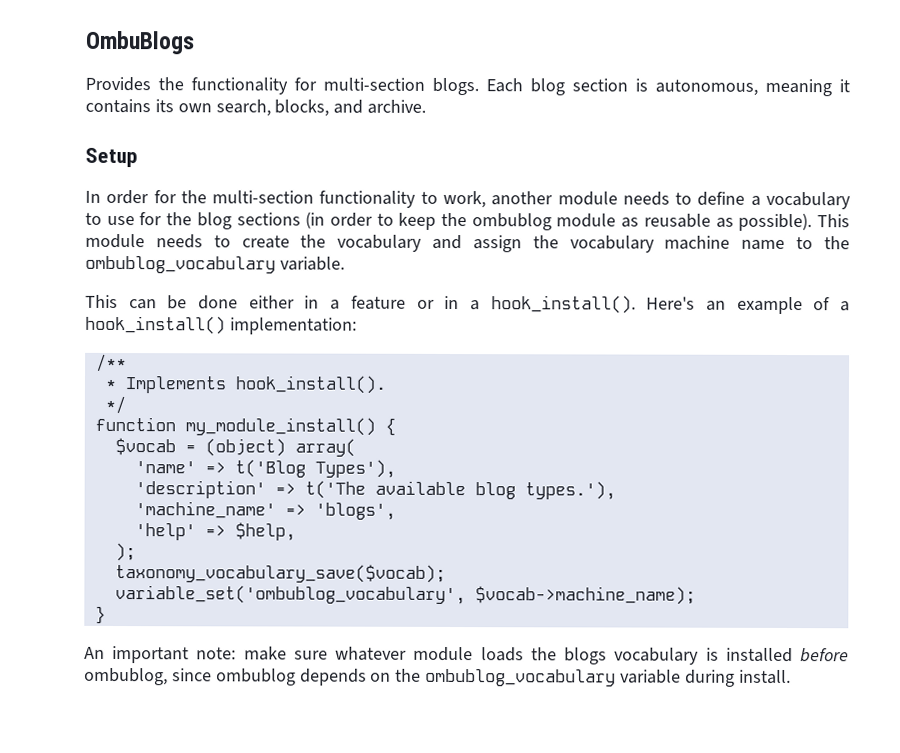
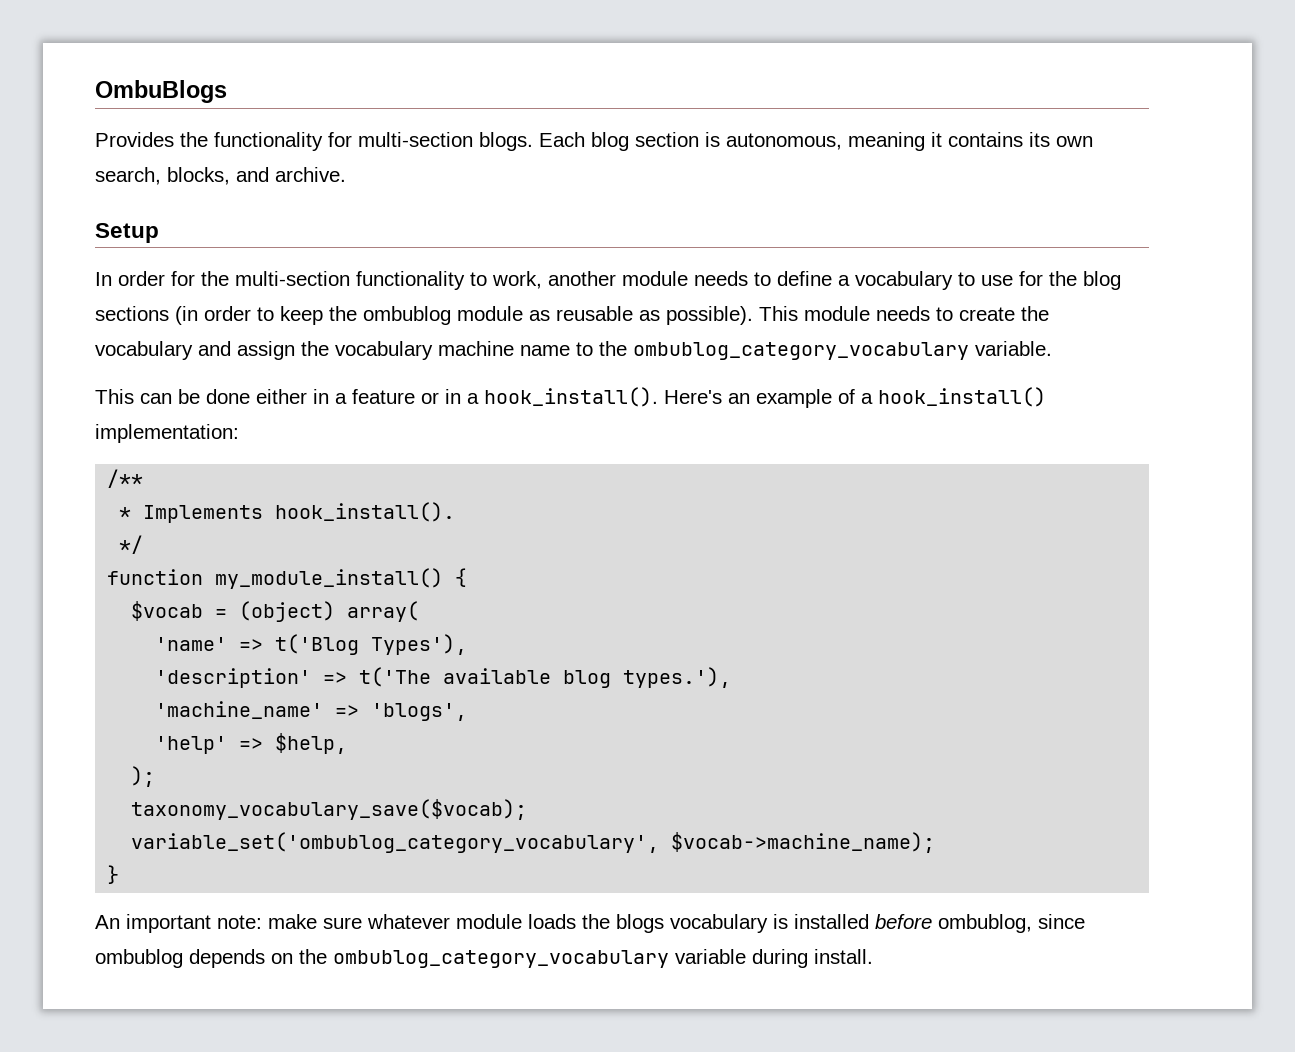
[85,255,276,274] ombublog_vocabulary -> [633,342,969,360] ombublog_category_vocabulary
[114,585,466,605] variable_set('ombublog_vocabulary', -> [131,832,660,853] variable_set('ombublog_category_vocabulary',
[425,668,617,687] ombublog_vocabulary -> [333,950,669,968] ombublog_category_vocabulary

